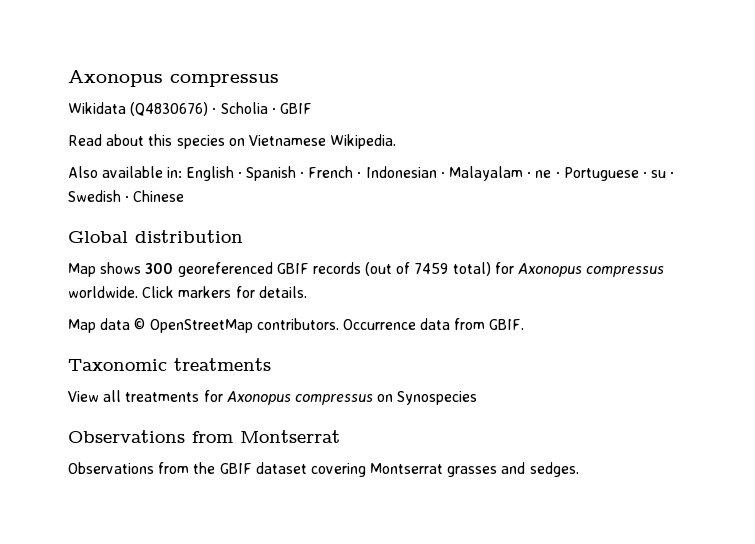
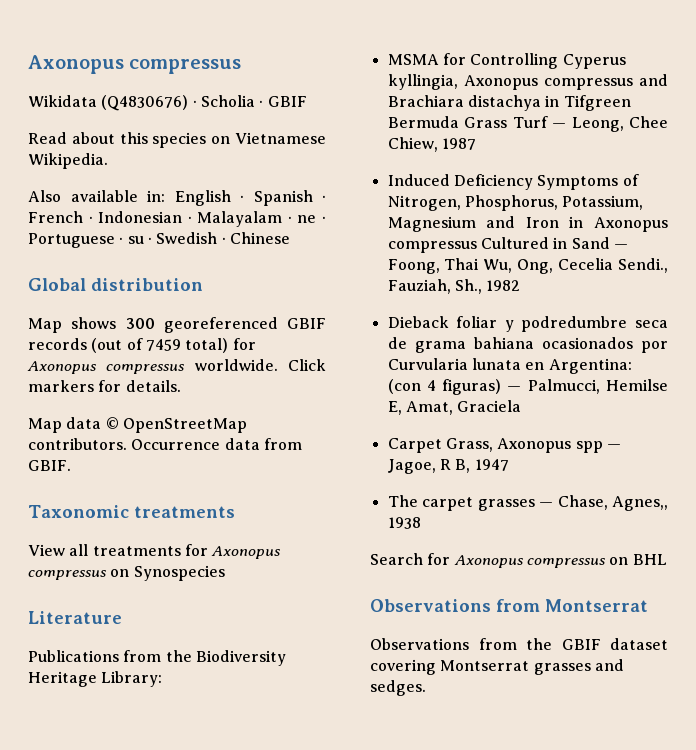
(478, 398) none -> [28,611,122,624] [28,650,286,666] [28,671,163,687] [387,53,626,69] [387,74,668,90] [387,95,631,111] [387,116,668,132] [387,137,476,152] [387,174,639,190] [387,195,644,211] [387,216,668,232] [387,237,628,253] [387,258,668,274] [387,279,521,294] [387,316,668,332] [387,337,668,353] [387,358,632,374] [387,379,668,395] [387,400,522,415] [387,438,621,453] [387,459,509,474] [387,495,668,511] [387,517,421,529] [370,553,667,568] // Literature // Publications from the Biodiversity Heritage Library: // MSMA for Controlling Cyperus kyllingia, Axonopus compressus and Brachiara distachya in Tifgreen Bermuda Grass Turf — Leong, Chee Chiew, 1987 // Induced Deficiency Symptoms of Nitrogen, Phosphorus, Potassium, Magnesium and Iron in Axonopus compressus Cultured in Sand — Foong, Thai Wu, Ong, Cecelia Sendi., Fauziah, Sh., 1982 // Dieback foliar y podredumbre seca de grama bahiana ocasionados por Curvularia lunata en Argentina: (con 4 figuras) — Palmucci, Hemilse E, Amat, Graciela // Carpet Grass, Axonopus spp — Jagoe, R B, 1947 // The carpet grasses — Chase, Agnes,, 1938 // Search for Axonopus compressus on BHL

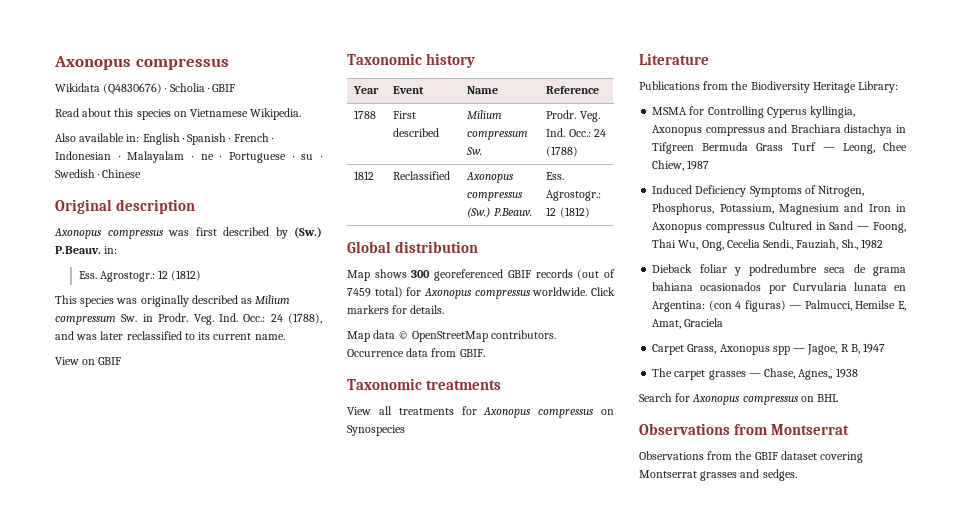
(290, 238) none -> [55,199,196,214] [54,227,322,239] [55,246,118,254] [78,270,202,282] [55,295,291,307] [55,313,322,325] [55,331,285,340] [55,357,122,365] [347,53,476,68] [353,86,380,94] [393,86,425,94] [467,86,499,94] [546,86,600,94] [354,110,377,119] [393,111,417,119] [393,128,440,137] [467,110,503,119] [467,131,529,140] [466,147,483,155] [546,110,600,122] [546,128,606,137] [546,146,579,157] [354,171,375,180] [393,171,451,180] [466,172,515,183] [467,192,524,201] [467,207,532,218] [546,172,565,180] [546,190,602,201] [546,207,590,218] // Original description // Axonopus compressus was first described by (Sw.) P.Beauv. in: // Ess. Agrostogr.: 12 (1812) // This species was originally described as Milium compressum Sw. in Prodr. Veg. Ind. Occ.: 24 (1788), and was later reclassified to its current name. // View on GBIF // Taxonomic history // Year | Event | Name | Reference // 1788 | First described | Milium compressum Sw. | Prodr. Veg. Ind. Occ.: 24 (1788) // 1812 | Reclassified | Axonopus compressus (Sw.) P.Beauv. | Ess. Agrostogr.: 12 (1812)

